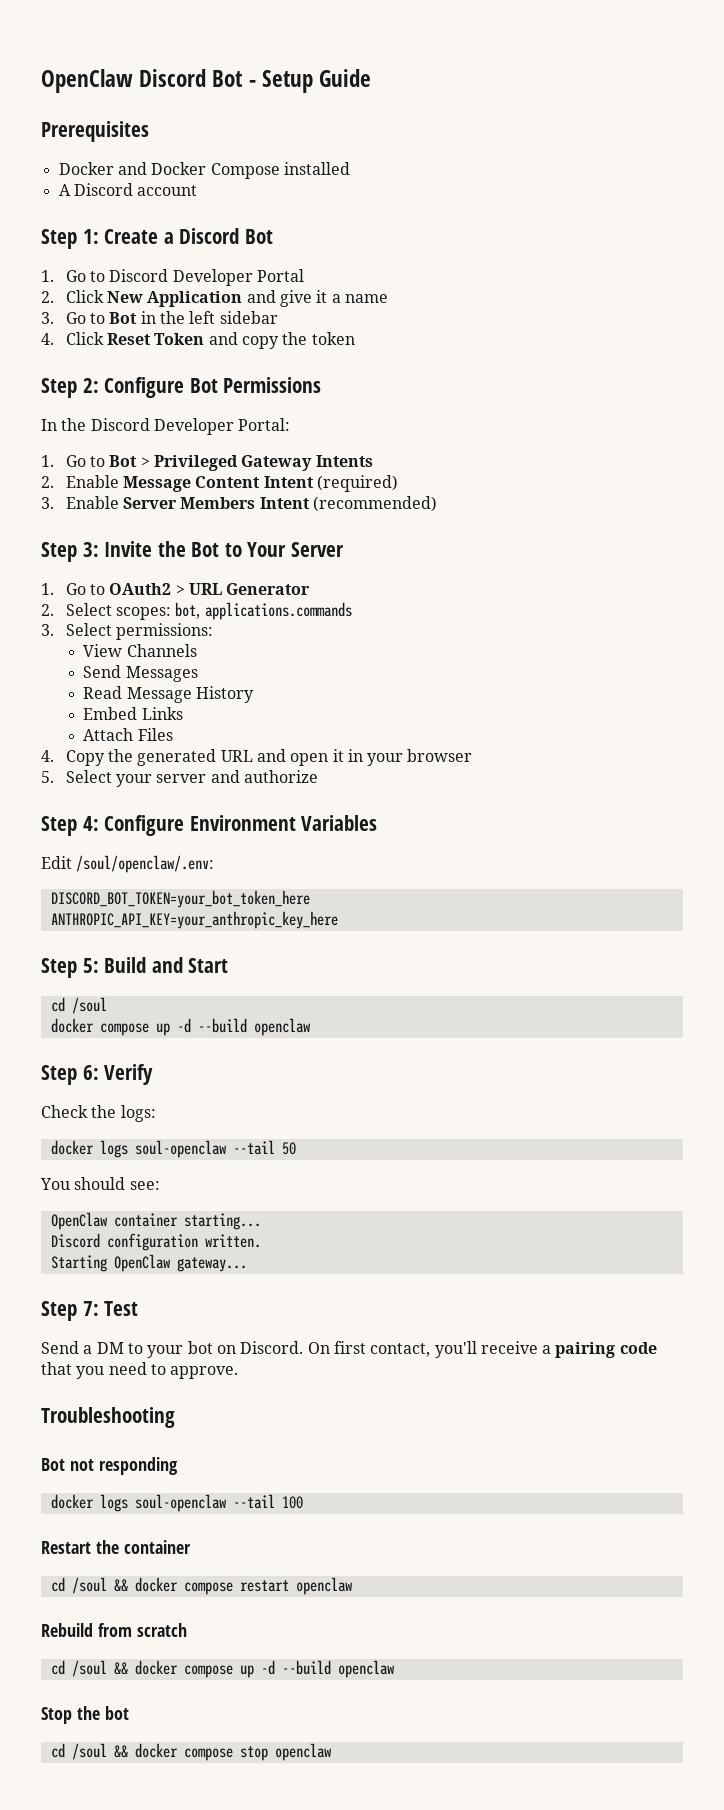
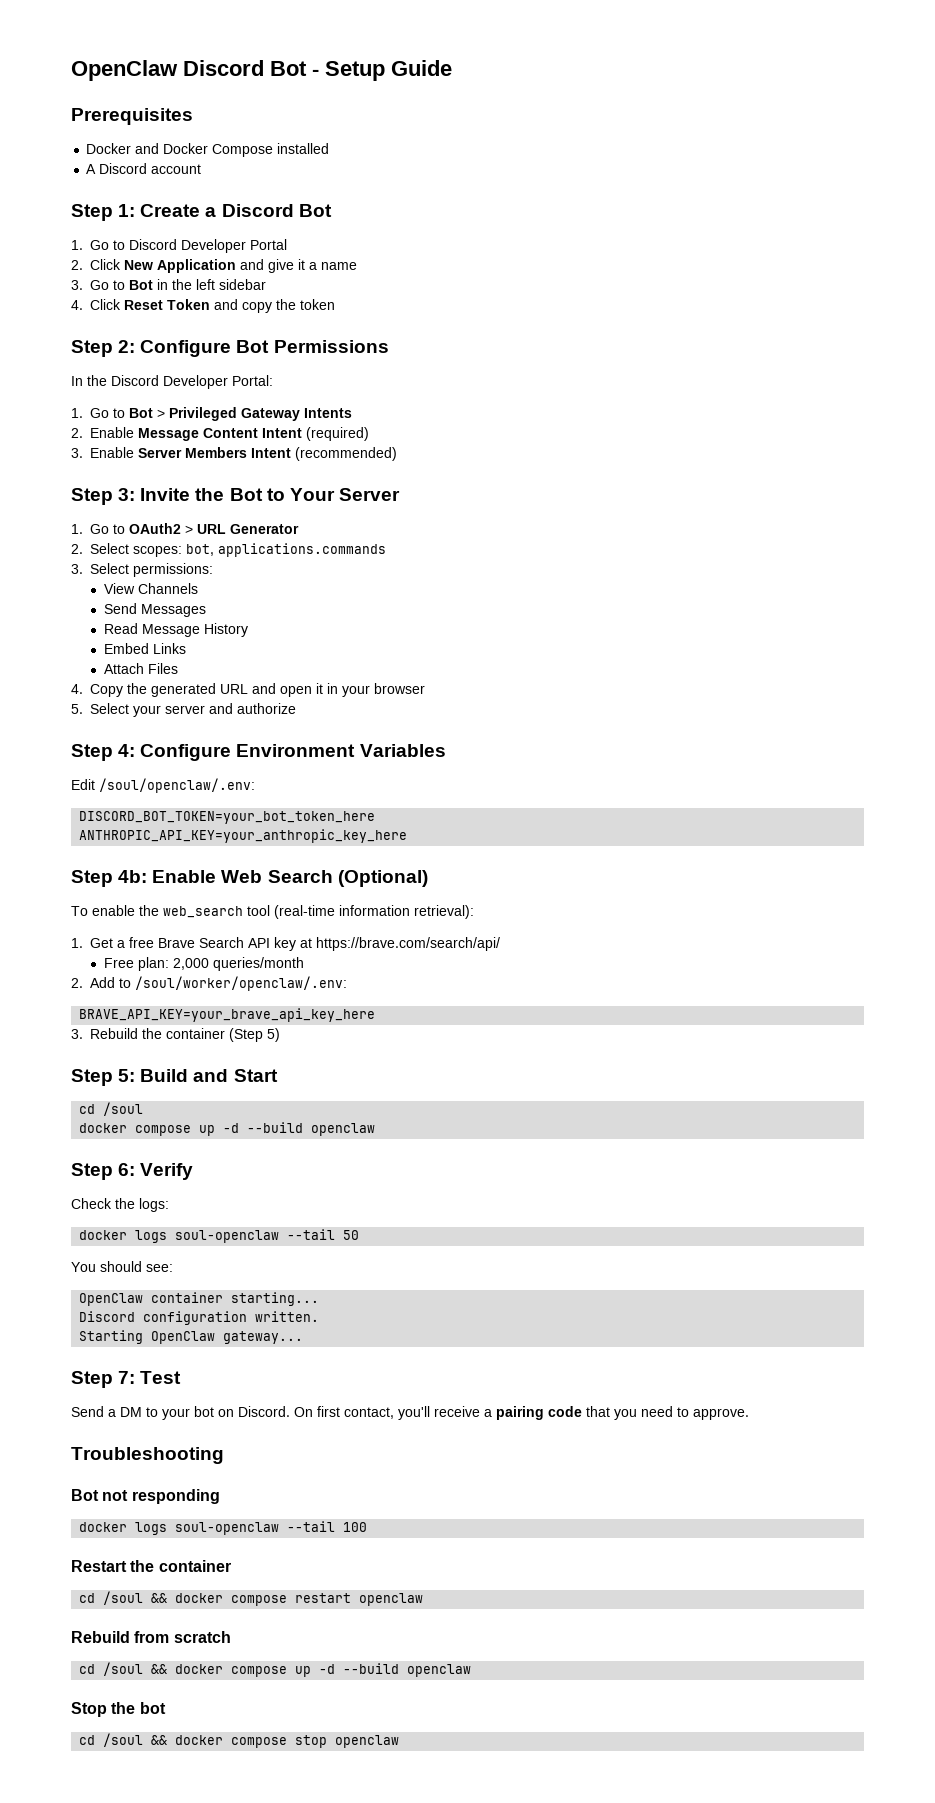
(338, 920) none -> [71,870,428,887] [71,905,474,919] [71,937,500,951] [103,957,304,971] [71,976,347,991] [79,1008,376,1022] [71,1028,280,1042] // Step 4b: Enable Web Search (Optional) // To enable the web_search tool (real-time information retrieval): // 1. Get a free Brave Search API key at https://brave.com/search/api/ // Free plan: 2,000 queries/month // 2. Add to /soul/worker/openclaw/.env: // BRAVE_API_KEY=your_brave_api_key_here // 3. Rebuild the container (Step 5)

